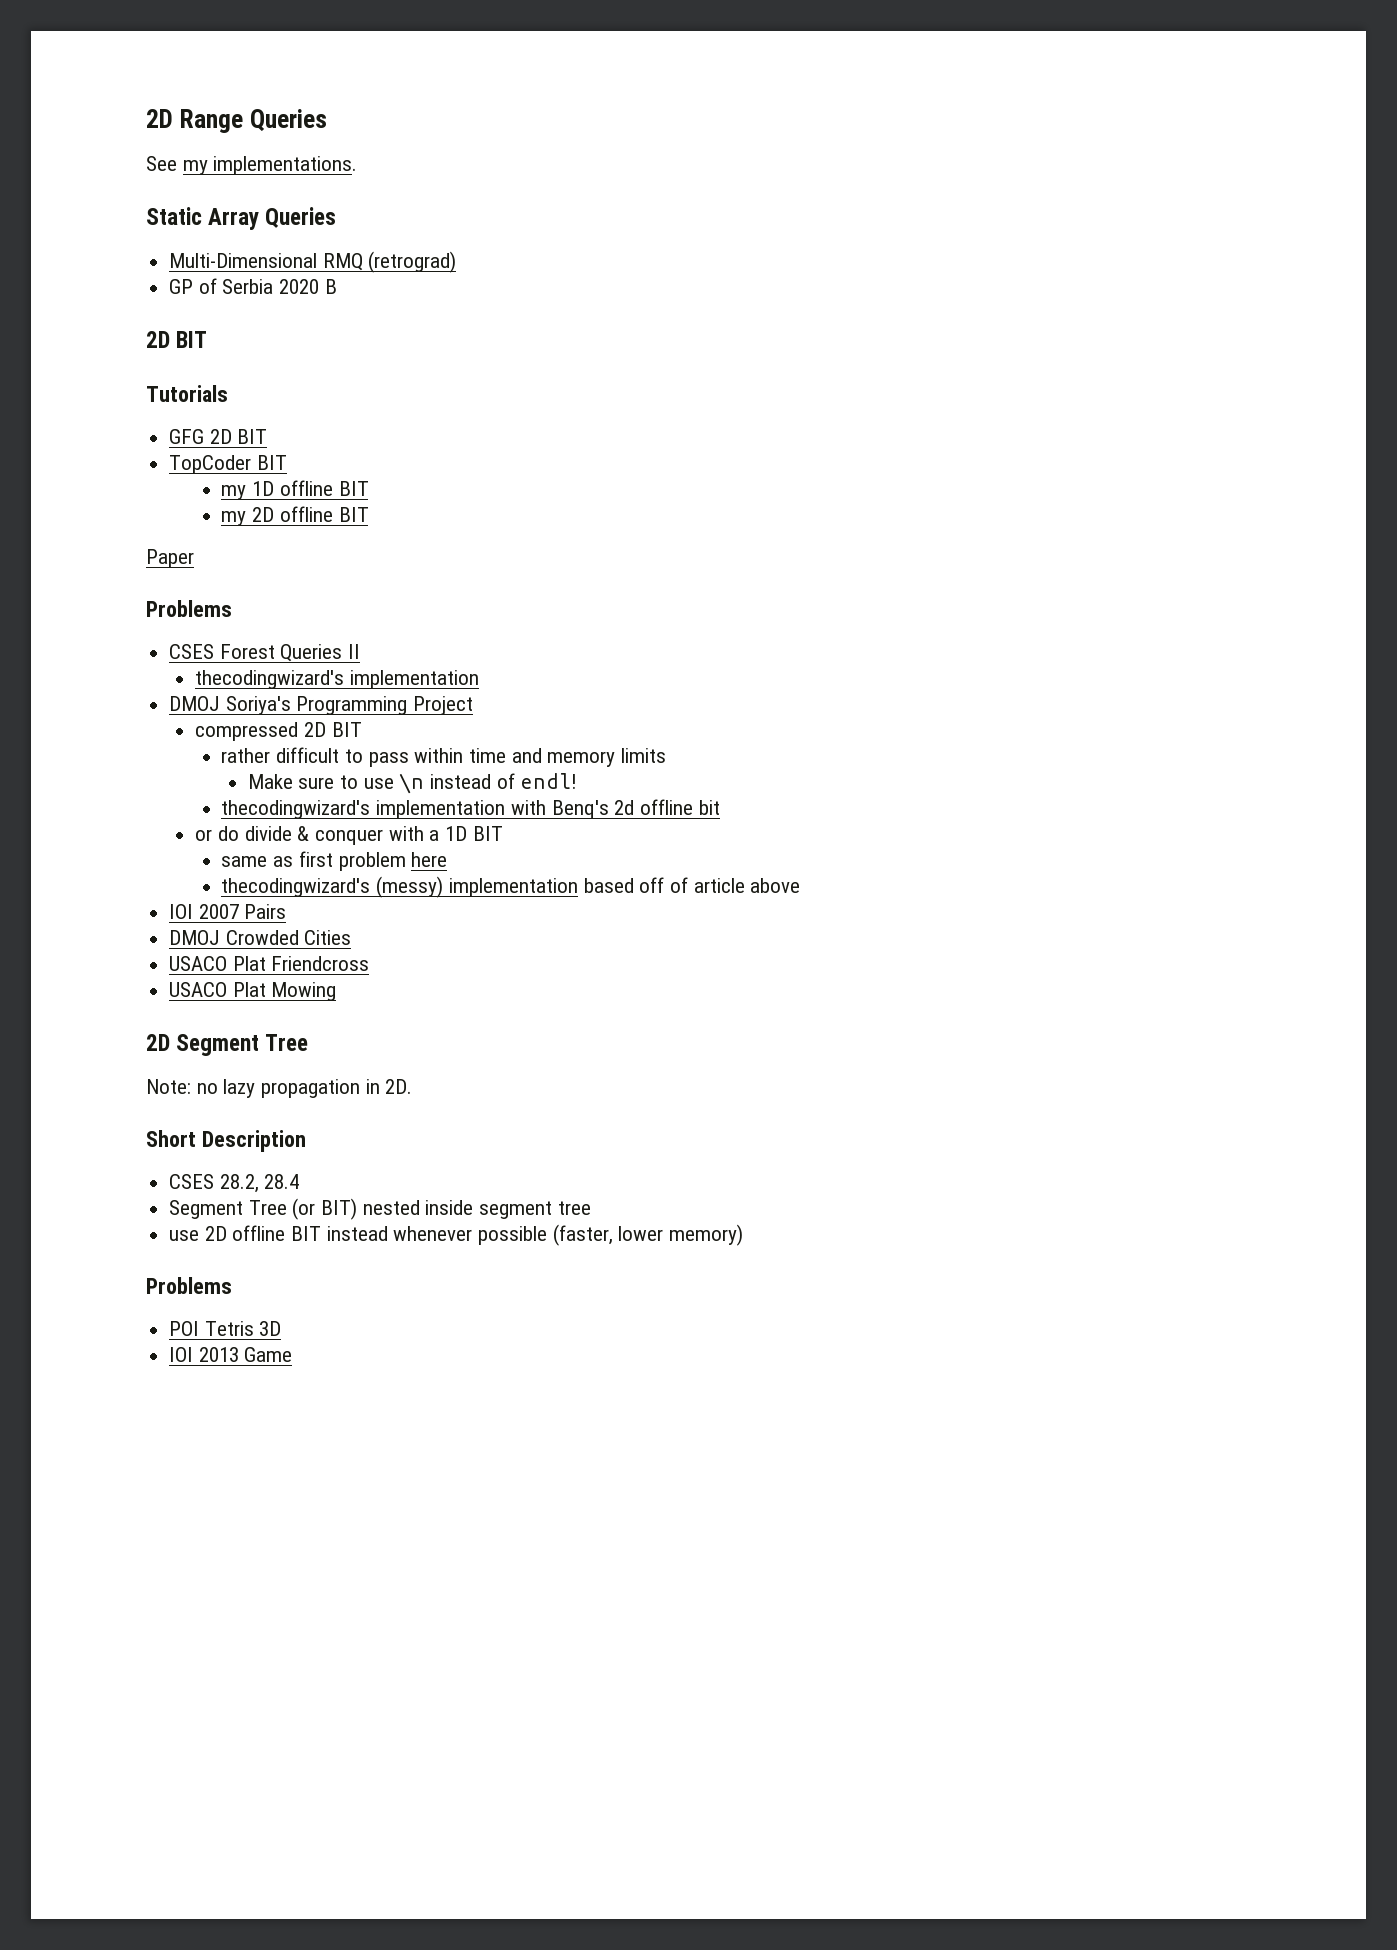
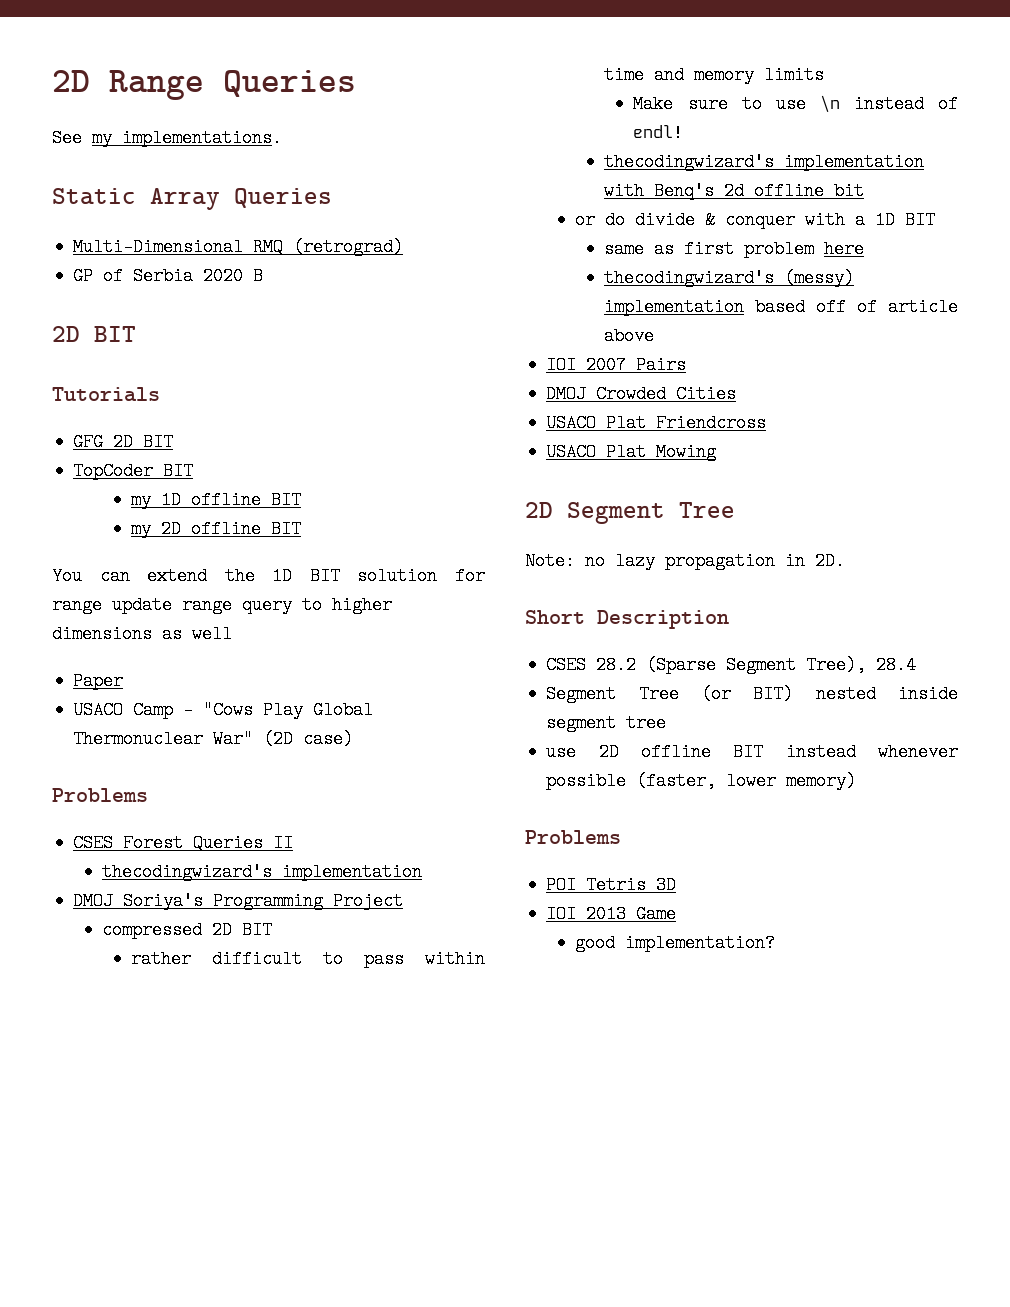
[146,549,194,568] Paper -> [52,567,485,585] [52,596,392,614] [52,625,232,643] [73,672,124,690] [73,701,374,719] [73,730,354,748] You can extend the 1D BIT solution for range update range query to higher dimensions as well // Paper // USACO Camp - "Cows Play Global Thermonuclear War" (2D case)
[219,1174,259,1193] 28.2, -> [596,656,867,674] 28.2 (Sparse Segment Tree),
(293, 1354) none -> [575,934,776,952] // good implementation?

